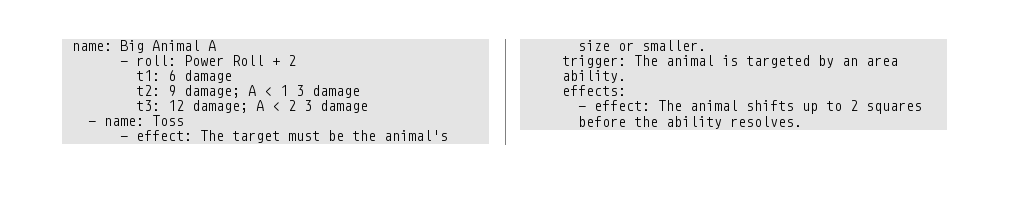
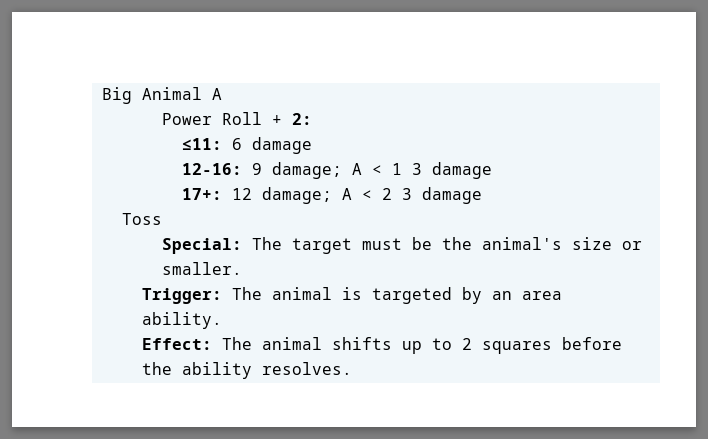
[71,43,112,51] name: -> (101, 95) none
[119,55,176,66] - roll: -> (222, 94) none
[287,55,296,66] [135,70,160,81] 2 // t1: -> [291,113,312,125] [181,138,222,150] 2: // ≤11:
[135,85,160,96] t2: -> [181,163,242,175] 12-16:
[135,100,160,111] t3: -> [181,188,222,200] 17+:
[87,118,144,126] - name: -> (482, 195) none
[119,130,192,141] - effect: -> [161,238,242,254] Special:
[561,55,626,68] trigger: -> [141,288,222,304] Trigger:
[561,85,626,96] [577,100,650,111] effects: // - effect: -> [141,338,212,350] Effect:

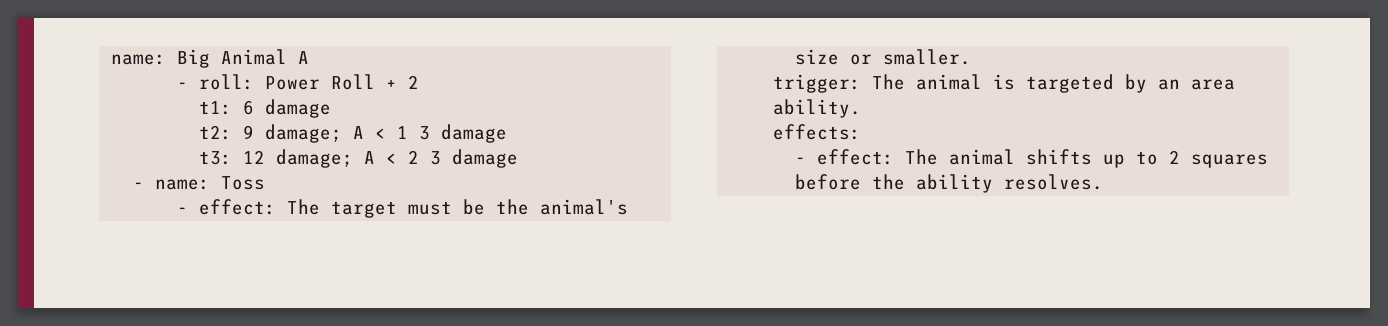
(101, 95) none -> [111,54,166,65] name:
(222, 94) none -> [177,74,254,90] - roll:
[291,113,312,125] [181,138,222,150] 2: // ≤11: -> [408,75,419,89] [199,101,232,115] 2 // t1:
[181,163,242,175] 12-16: -> [199,125,232,140] t2:
[181,188,222,200] 17+: -> [199,151,232,165] t3:
(482, 195) none -> [133,179,210,190] - name:
[161,238,242,254] Special: -> [177,199,276,215] - effect:
[141,288,222,304] Trigger: -> [773,74,861,93] trigger:
[141,338,212,350] Effect: -> [773,124,861,140] [795,149,894,165] effects: // - effect:

